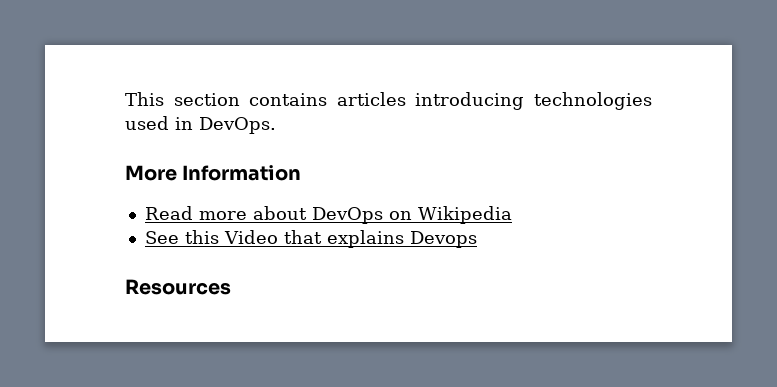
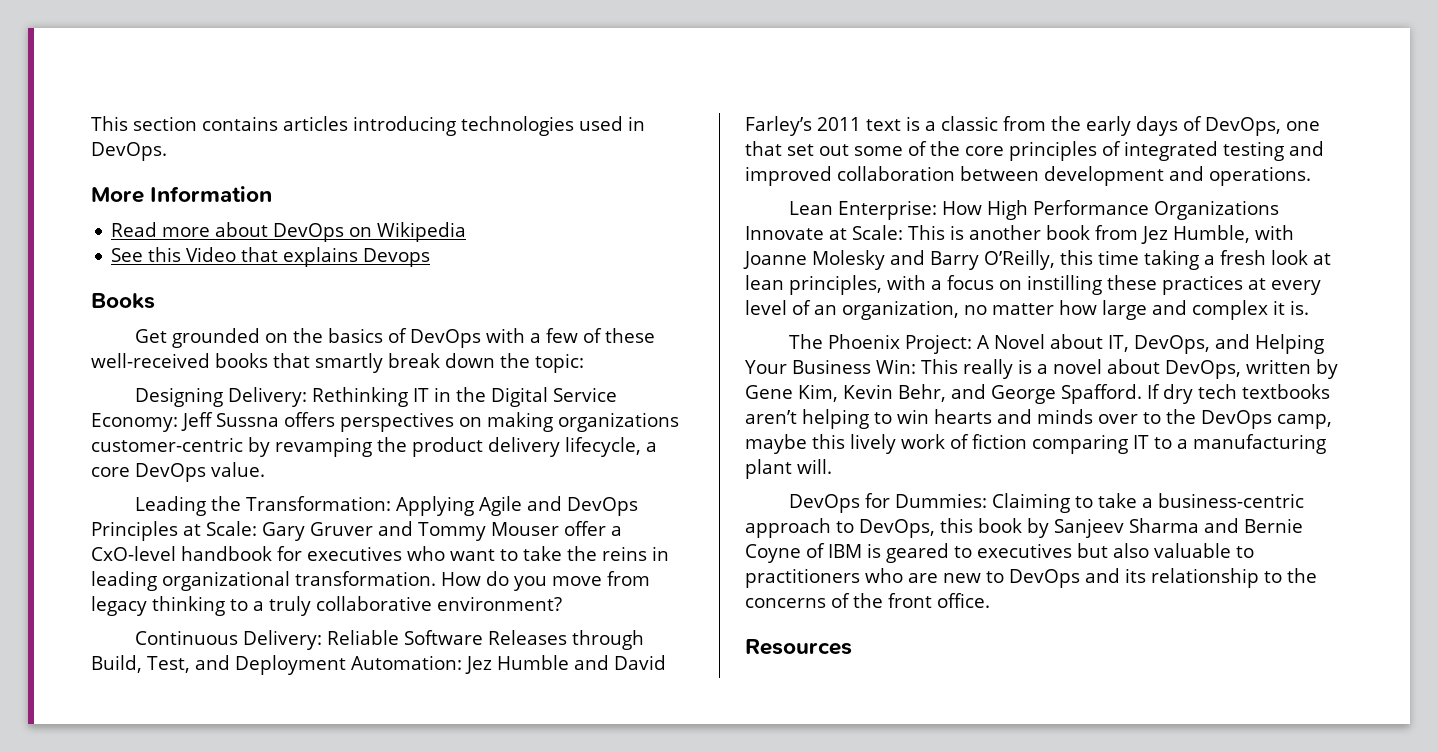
(477, 239) none -> [91,293,155,309] [134,328,655,348] [91,353,584,373] [134,387,617,407] [91,412,679,432] [91,437,657,457] [91,462,265,482] [134,496,638,516] [91,521,622,541] [91,546,669,561] [91,571,650,591] [91,596,562,616] [134,630,644,650] [91,655,666,675] [745,116,1321,136] [745,141,1324,161] [745,166,1311,186] [788,200,1279,220] [745,225,1294,244] [743,250,1331,270] [745,275,1321,295] [745,300,1309,320] [788,334,1324,354] [745,359,1338,379] [745,384,1330,404] [745,409,1332,429] [745,434,1326,454] [745,459,832,479] [788,493,1304,513] [745,518,1303,538] [745,543,1254,563] [745,568,1317,588] [745,593,990,608] // Books // Get grounded on the basics of DevOps with a few of these well-received books that smartly break down the topic: // Designing Delivery: Rethinking IT in the Digital Service Economy: Jeff Sussna offers perspectives on making organizations customer-centric by revamping the product delivery lifecycle, a core DevOps value. // Leading the Transformation: Applying Agile and DevOps Principles at Scale: Gary Gruver and Tommy Mouser offer a CxO-level handbook for executives who want to take the reins in leading organizational transformation. How do you move from legacy thinking to a truly collaborative environment? // Continuous Delivery: Reliable Software Releases through Build, Test, and Deployment Automation: Jez Humble and David Farley’s 2011 text is a classic from the early days of DevOps, one that set out some of the core principles of integrated testing and improved collaboration between development and operations. // Lean Enterprise: How High Performance Organizations Innovate at Scale: This is another book from Jez Humble, with Joanne Molesky and Barry O’Reilly, this time taking a fresh look at lean principles, with a focus on instilling these practices at every level of an organization, no matter how large and complex it is. // The Phoenix Project: A Novel about IT, DevOps, and Helping Your Business Win: This really is a novel about DevOps, written by Gene Kim, Kevin Behr, and George Spafford. If dry tech textbooks aren’t helping to win hearts and minds over to the DevOps camp, maybe this lively work of fiction comparing IT to a manufacturing plant will. // DevOps for Dummies: Claiming to take a business-centric approach to DevOps, this book by Sanjeev Sharma and Bernie Coyne of IBM is geared to executives but also valuable to practitioners who are new to DevOps and its relationship to the concerns of the front office.

